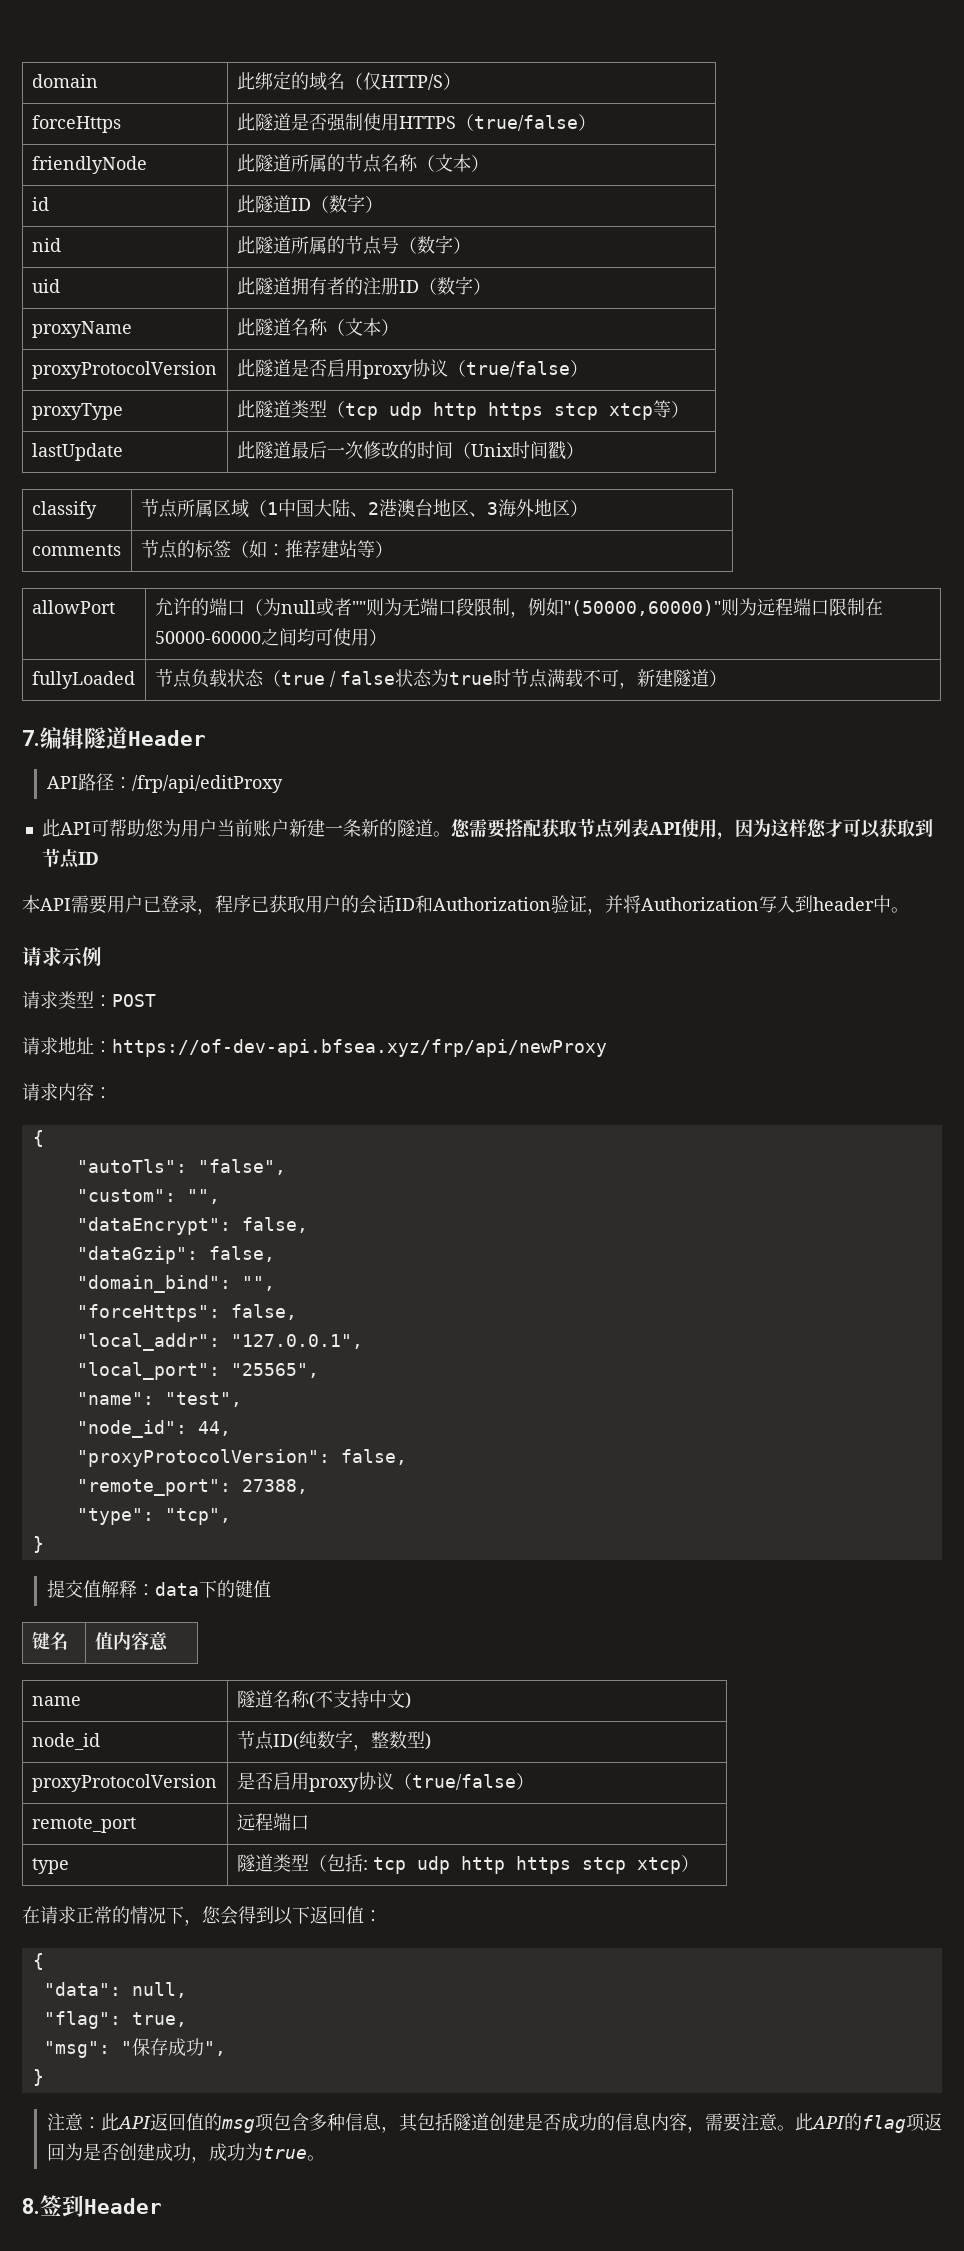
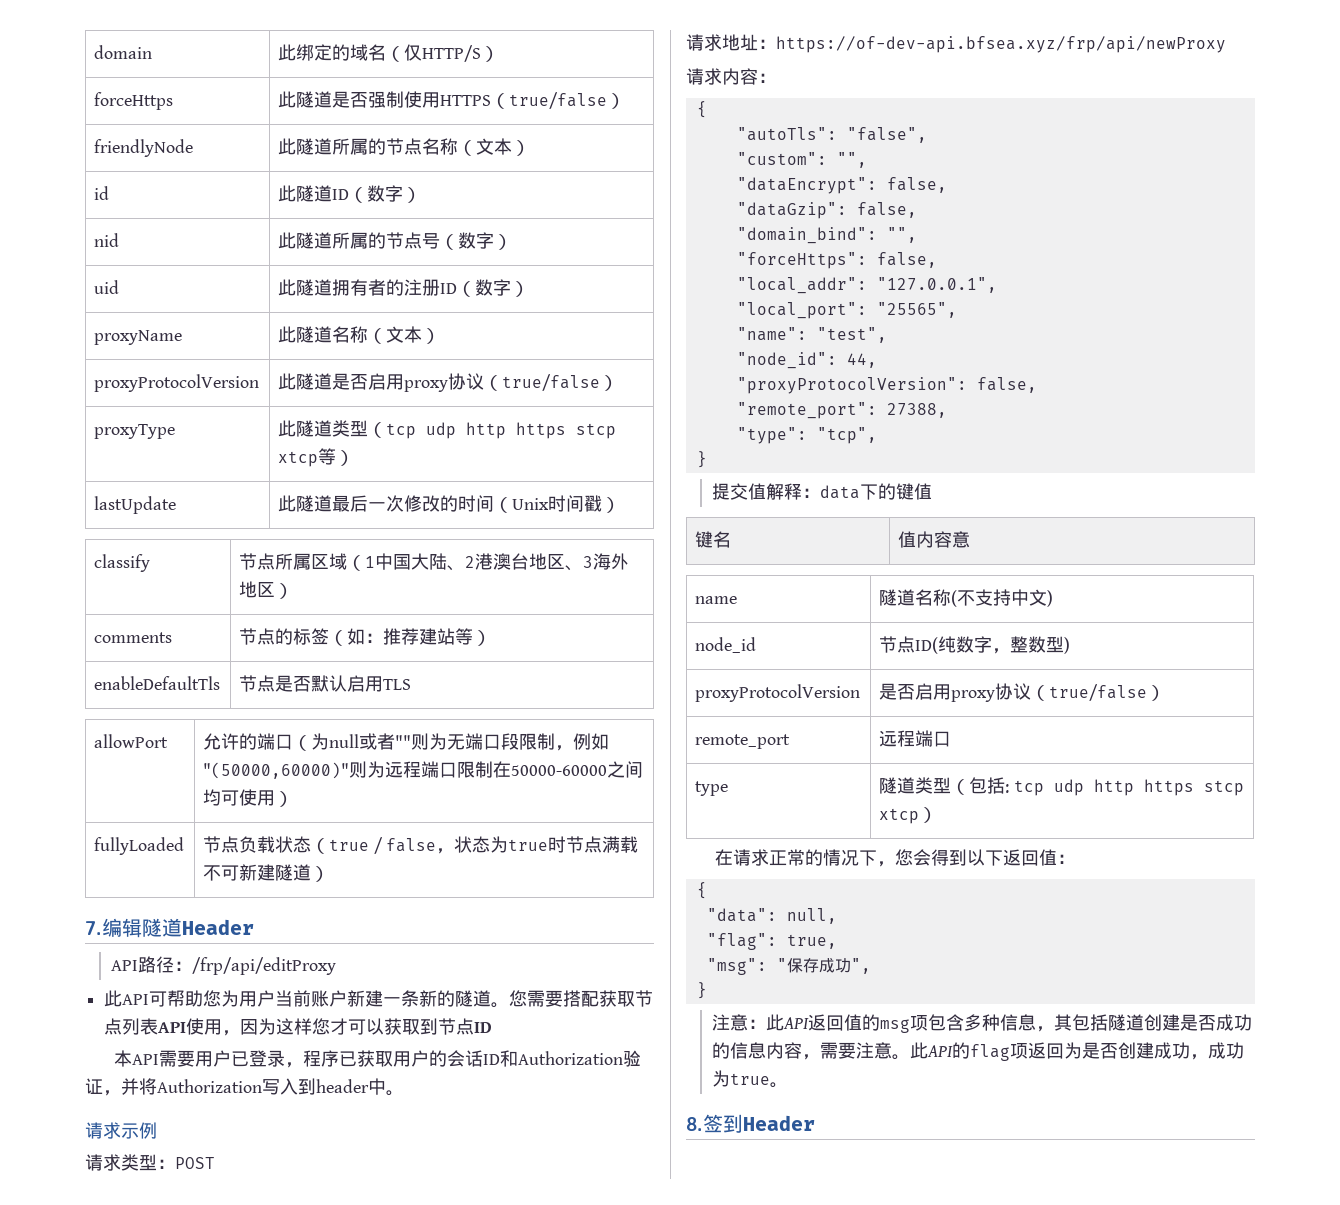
(393, 549) none -> [94,676,221,690] [239,675,412,692] // enableDefaultTls | 节点是否默认启用TLS
(395, 678) none -> [436,848,455,854] ，
[618,682,637,689] ， -> (240, 873) none

